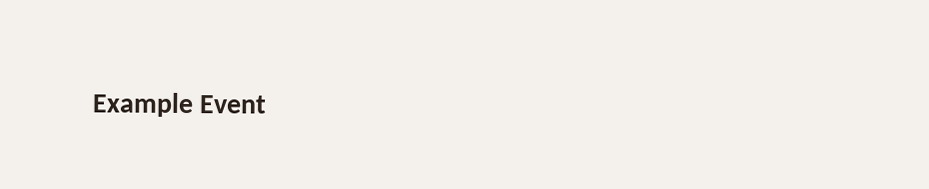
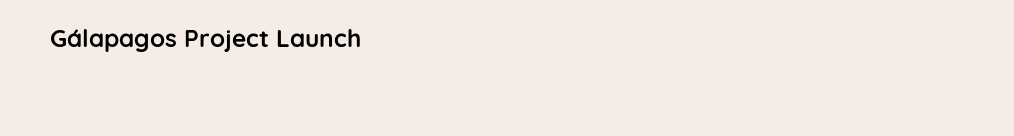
[92,92,267,118] Example Event -> [50,29,361,52] Gálapagos Project Launch

